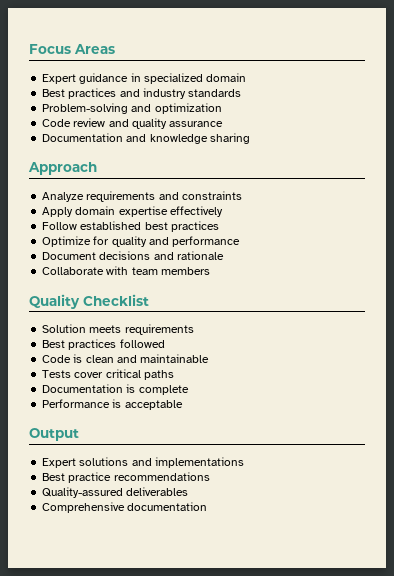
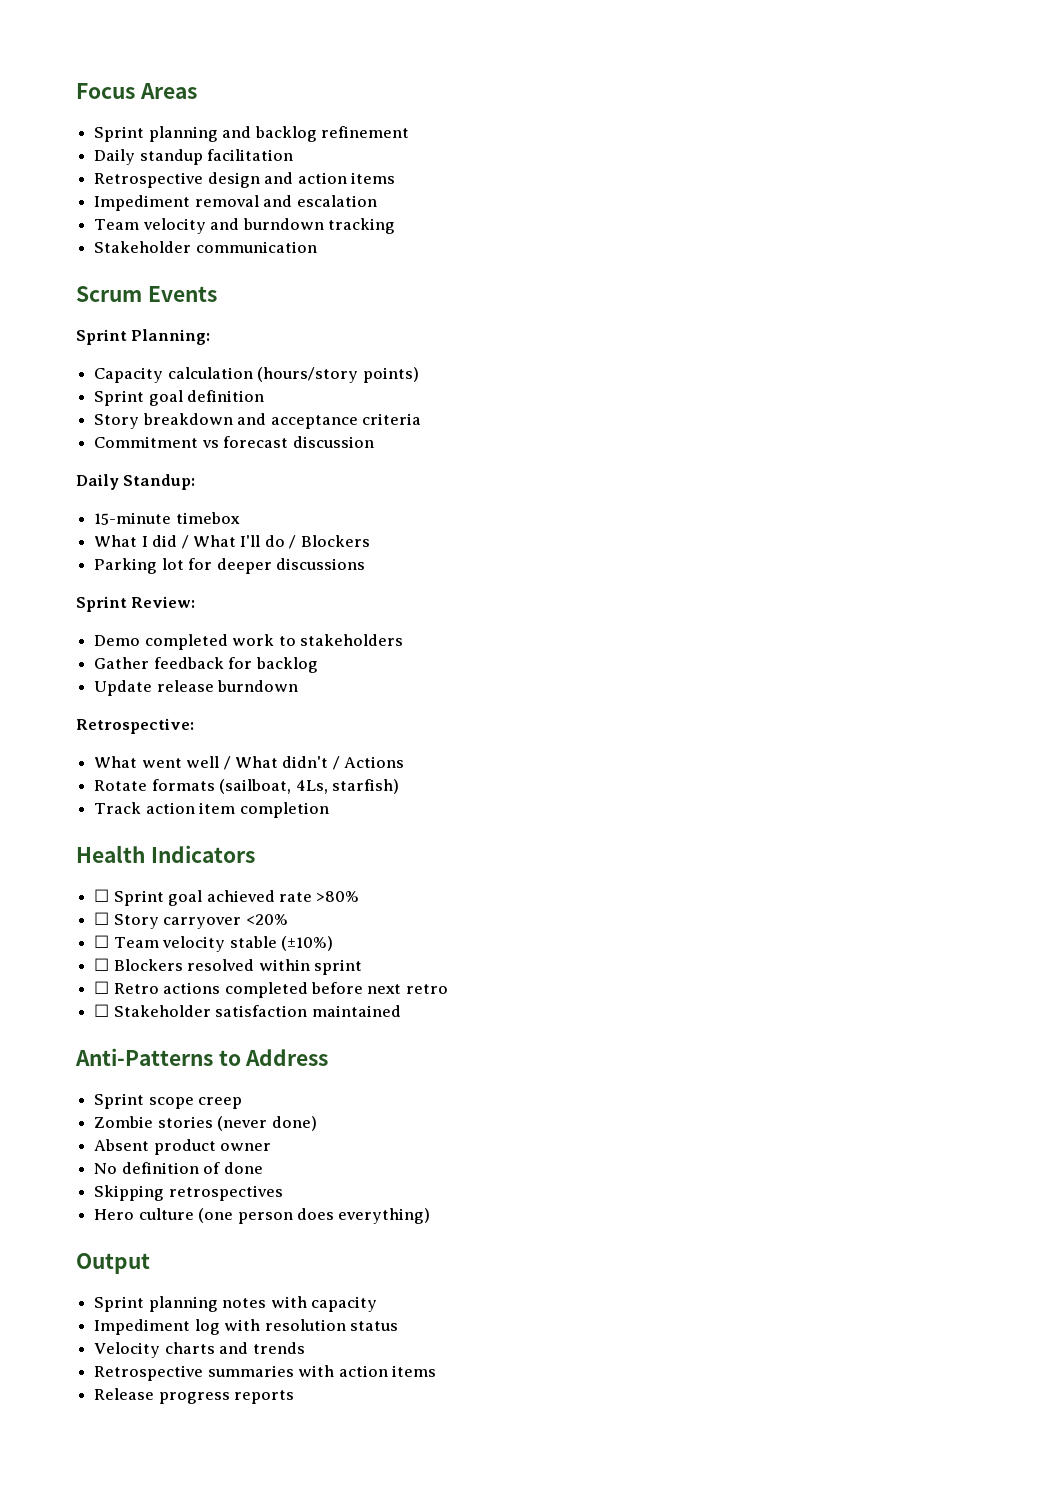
[42,73,247,84] [42,88,242,99] [42,103,222,114] [42,118,224,129] [42,133,250,144] [28,162,97,175] [42,191,242,202] [42,206,223,217] [42,221,219,232] [42,236,241,247] [42,251,224,260] [42,266,210,275] [29,294,149,309] [42,324,194,335] [42,339,165,350] [42,354,210,363] [42,369,174,380] [42,384,189,395] [42,399,183,410] [29,428,79,441] [42,457,244,468] [42,472,210,483] [42,487,189,498] [42,502,208,513] Expert guidance in specialized domain // Best practices and industry standards // Problem-solving and optimization // Code review and quality assurance // Documentation and knowledge sharing // Approach // Analyze requirements and constraints // Apply domain expertise effectively // Follow established best practices // Optimize for quality and performance // Document decisions and rationale // Collaborate with team members // Quality Checklist // Solution meets requirements // Best practices followed // Code is clean and maintainable // Tests cover critical paths // Documentation is complete // Performance is acceptable // Output // Expert solutions and implementations // Best practice recommendations // Quality-assured deliverables // Comprehensive documentation -> [94,126,409,142] [94,149,294,165] [94,172,395,188] [94,195,377,211] [94,218,395,234] [94,241,317,253] [76,286,217,302] [76,329,211,345] [94,367,419,383] [94,390,265,406] [94,413,421,429] [94,436,374,448] [76,474,196,490] [94,512,240,525] [94,535,370,549] [94,558,365,574] [76,596,196,612] [94,634,403,650] [94,657,318,673] [94,680,299,696] [76,718,194,734] [94,756,405,770] [94,779,399,794] [94,802,329,818] [76,845,255,863] [94,889,360,906] [94,912,288,929] [94,935,333,952] [94,958,362,975] [94,981,448,998] [94,1004,401,1017] [75,1048,329,1066] [94,1093,243,1109] [94,1116,317,1131] [94,1139,272,1155] [94,1162,263,1174] [94,1185,283,1201] [94,1208,431,1224] [76,1253,150,1274] [94,1296,377,1312] [94,1319,398,1335] [94,1342,305,1358] [94,1365,436,1381] [94,1388,295,1404] Sprint planning and backlog refinement // Daily standup facilitation // Retrospective design and action items // Impediment removal and escalation // Team velocity and burndown tracking // Stakeholder communication // Scrum Events // Sprint Planning: // Capacity calculation (hours/story points) // Sprint goal definition // Story breakdown and acceptance criteria // Commitment vs forecast discussion // Daily Standup: // 15-minute timebox // What I did / What I'll do / Blockers // Parking lot for deeper discussions // Sprint Review: // Demo completed work to stakeholders // Gather feedback for backlog // Update release burndown // Retrospective: // What went well / What didn't / Actions // Rotate formats (sailboat, 4Ls, starfish) // Track action item completion // Health Indicators // ☐ Sprint goal achieved rate >80% // ☐ Story carryover <20% // ☐ Team velocity stable (±10%) // ☐ Blockers resolved within sprint // ☐ Retro actions completed before next retro // ☐ Stakeholder satisfaction maintained // Anti-Patterns to Address // Sprint scope creep // Zombie stories (never done) // Absent product owner // No definition of done // Skipping retrospectives // Hero culture (one person does everything) // Output // Sprint planning notes with capacity // Impediment log with resolution status // Velocity charts and trends // Retrospective summaries with action items // Release progress reports

